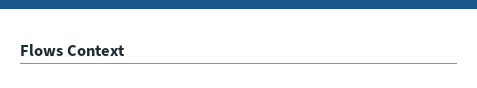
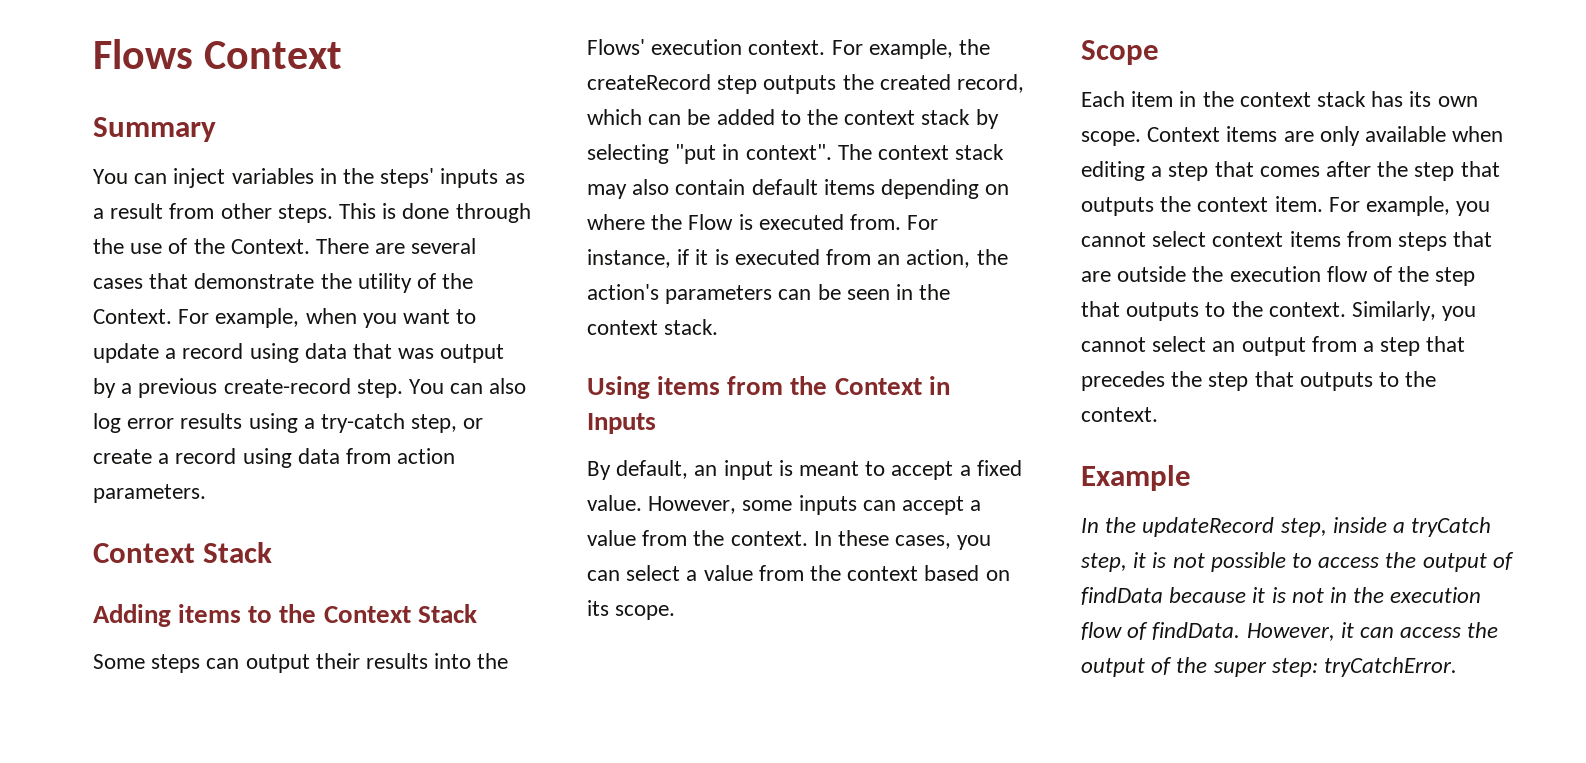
(126, 50) none -> [93,117,216,142] [93,168,525,188] [93,203,531,223] [93,238,477,254] [93,273,474,293] [93,308,477,328] [93,343,505,363] [93,378,527,398] [93,413,484,433] [93,448,456,468] [93,484,206,503] [93,542,273,563] [93,604,477,627] [93,653,509,673] [587,39,991,59] [587,74,1025,94] [587,109,999,129] [587,144,1005,164] [587,179,1010,199] [587,214,939,230] [587,249,1008,268] [587,284,951,304] [587,319,719,335] [587,376,950,399] [587,413,656,434] [587,460,1022,480] [587,495,982,515] [587,530,992,550] [587,565,1010,581] [587,600,676,620] [1081,40,1159,65] [1081,91,1478,107] [1081,126,1504,146] [1081,161,1500,181] [1081,196,1491,216] [1081,231,1493,251] [1081,266,1476,286] [1081,301,1477,321] [1081,336,1466,356] [1081,371,1437,391] [1081,407,1158,422] [1081,465,1191,491] [1081,517,1492,537] [1081,552,1514,572] [1081,587,1482,605] [1081,622,1499,641] [1081,657,1458,677] // Summary // You can inject variables in the steps' inputs as a result from other steps. This is done through the use of the Context. There are several cases that demonstrate the utility of the Context. For example, when you want to update a record using data that was output by a previous create-record step. You can also log error results using a try-catch step, or create a record using data from action parameters. // Context Stack // Adding items to the Context Stack // Some steps can output their results into the Flows' execution context. For example, the createRecord step outputs the created record, which can be added to the context stack by selecting "put in context". The context stack may also contain default items depending on where the Flow is executed from. For instance, if it is executed from an action, the action's parameters can be seen in the context stack. // Using items from the Context in Inputs // By default, an input is meant to accept a fixed value. However, some inputs can accept a value from the context. In these cases, you can select a value from the context based on its scope. // Scope // Each item in the context stack has its own scope. Context items are only available when editing a step that comes after the step that outputs the context item. For example, you cannot select context items from steps that are outside the execution flow of the step that outputs to the context. Similarly, you cannot select an output from a step that precedes the step that outputs to the context. // Example // In the updateRecord step, inside a tryCatch step, it is not possible to access the output of findData because it is not in the execution flow of findData. However, it can access the output of the super step: tryCatchError.

